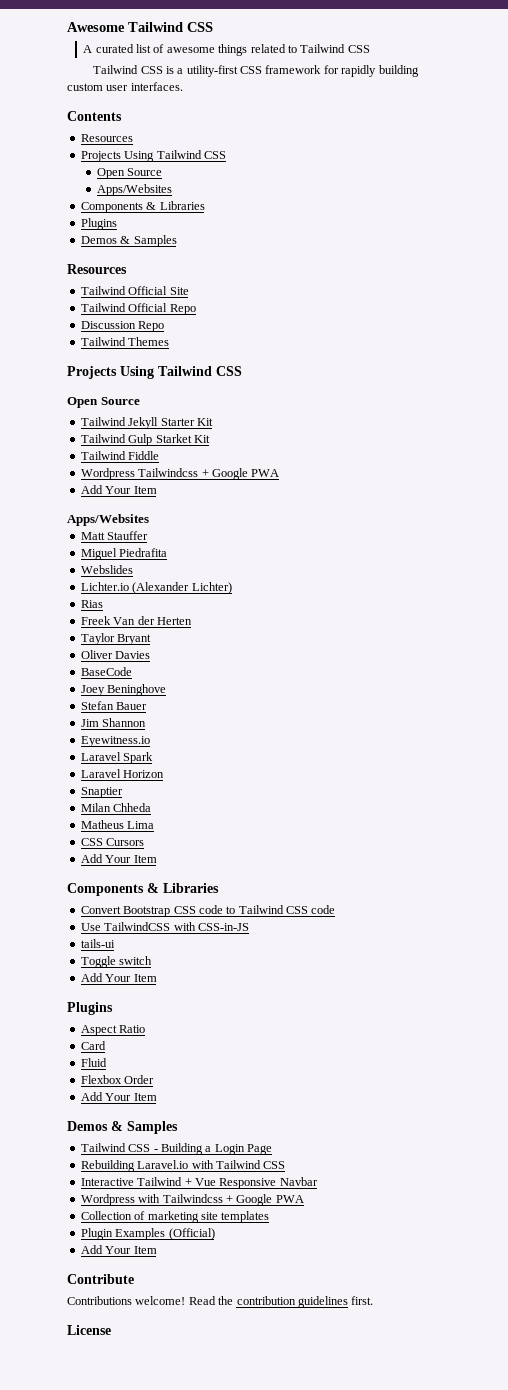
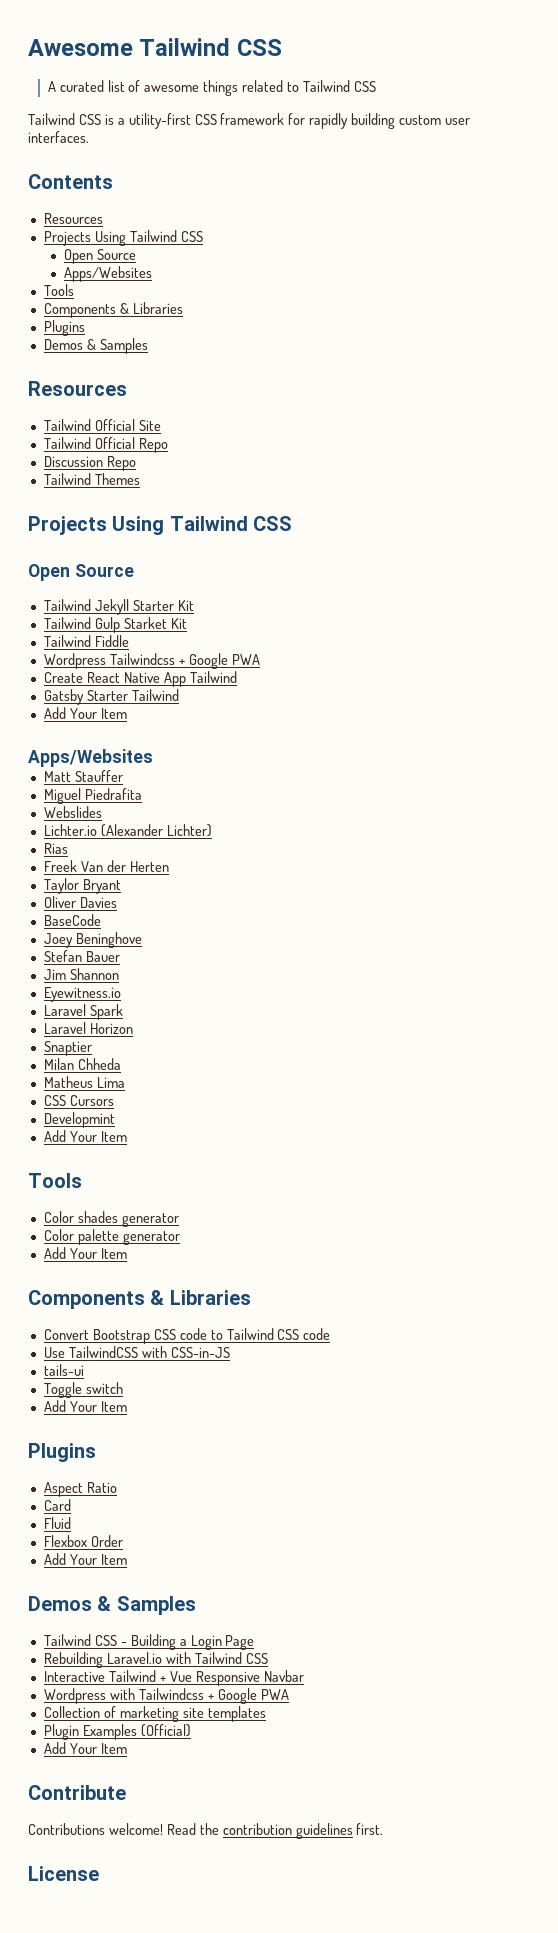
(173, 190) none -> [43,284,74,296] // Tools
(280, 473) none -> [43,671,237,687] [43,689,179,705] // Create React Native App Tailwind // Gatsby Starter Tailwind
(145, 842) none -> [43,1112,115,1128] [43,1130,127,1142] [28,1173,82,1188] [43,1211,179,1227] [43,1229,180,1245] // Developmint // Add Your Item // Tools // Color shades generator // Color palette generator

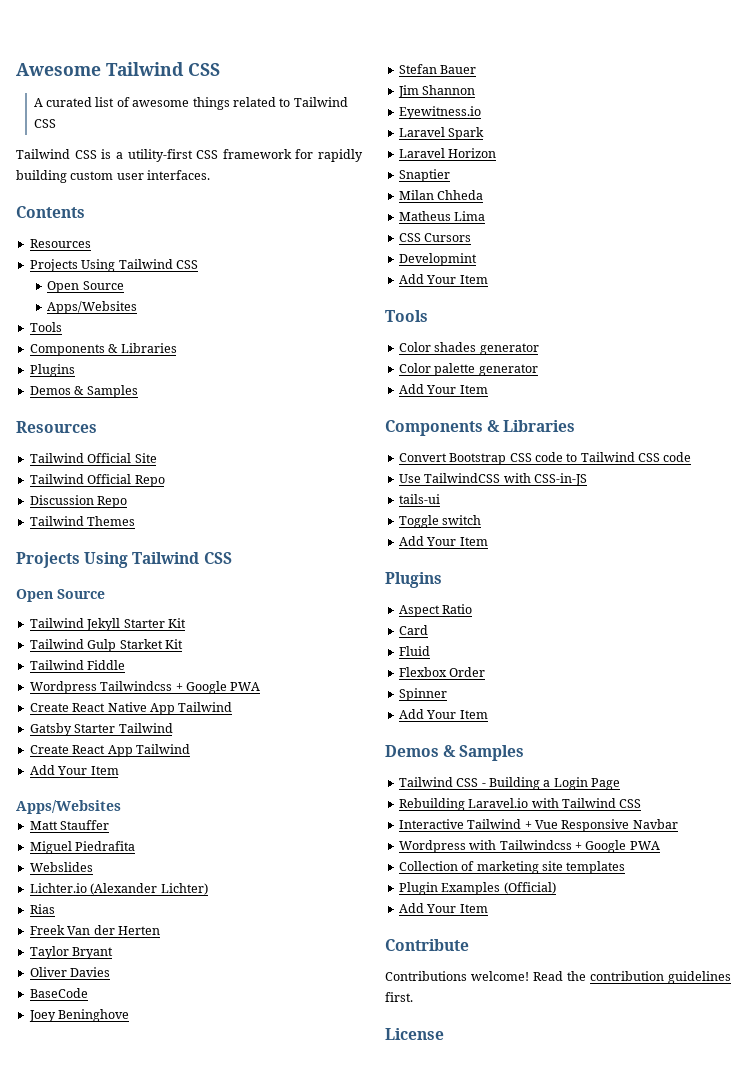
(179, 695) none -> [29,744,190,757] // Create React App Tailwind
(123, 1541) none -> [398,688,447,701] // Spinner

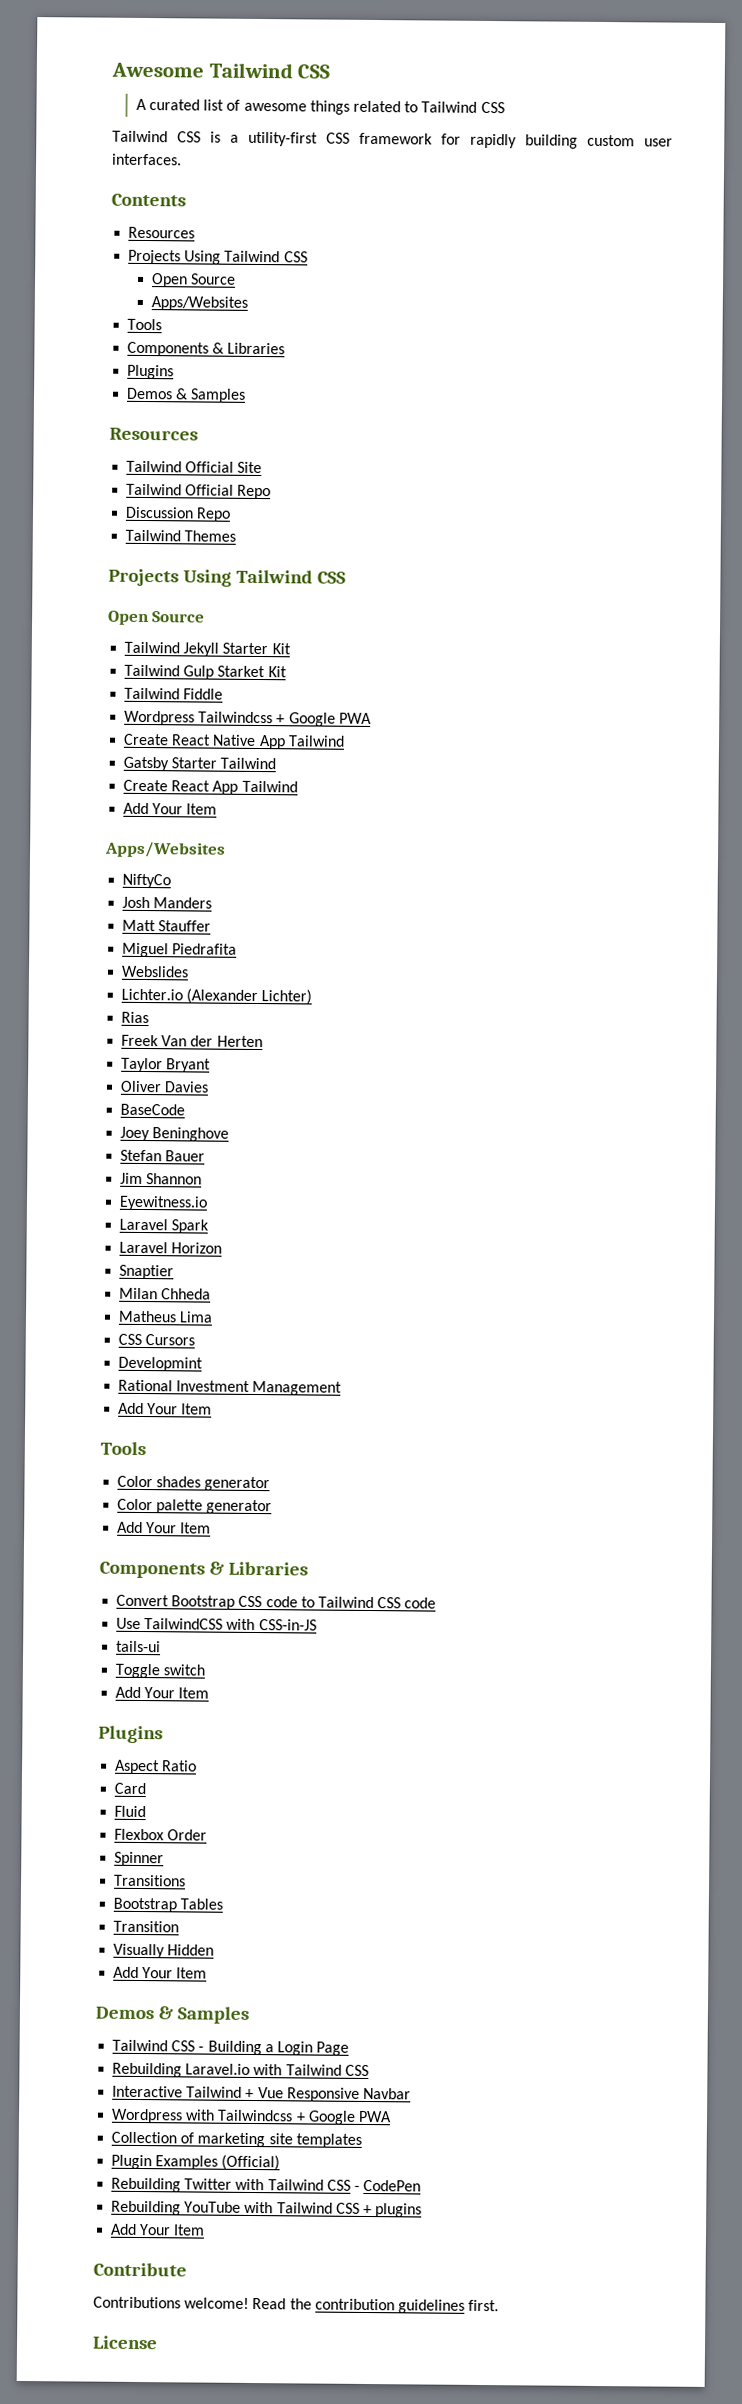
(121, 807) none -> [122,873,172,889] [122,896,213,909] // NiftyCo // Josh Manders
(477, 259) none -> [118,1379,343,1396] // Rational Investment Management
(447, 694) none -> [114,1874,187,1887] [113,1897,224,1913] [113,1920,180,1933] [113,1943,215,1959] // Transitions // Bootstrap Tables // Transition // Visually Hidden
(556, 888) none -> [111,2177,422,2193] [111,2200,423,2218] // Rebuilding Twitter with Tailwind CSS - CodePen // Rebuilding YouTube with Tailwind CSS + plugins

